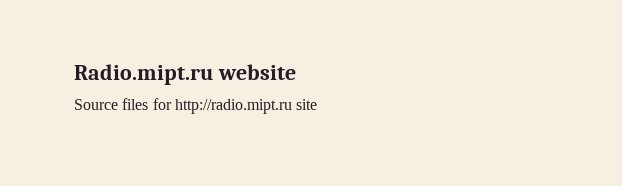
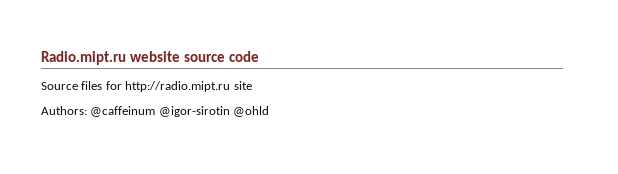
(296, 72) none -> [183,51,259,62] source code
(318, 104) none -> [41,106,270,117] // Authors: @caffeinum @igor-sirotin @ohld

